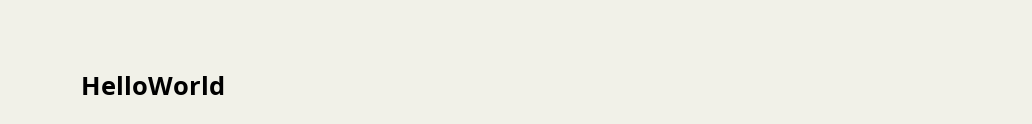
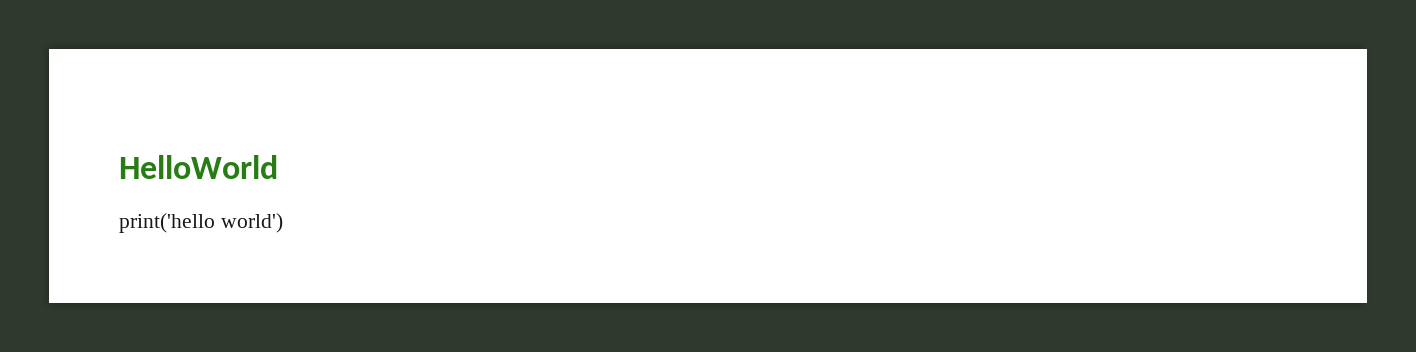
(225, 85) none -> [119,213,283,233] // print('hello world')

